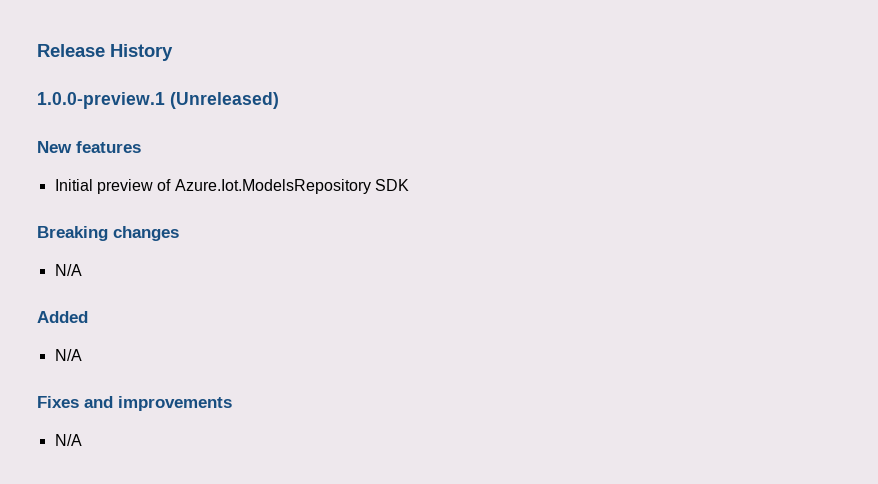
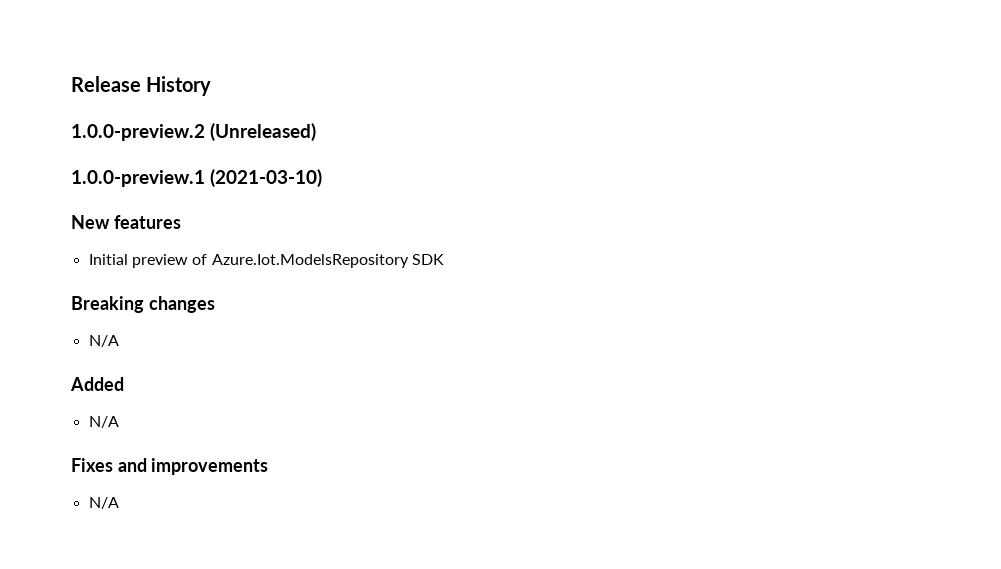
(173, 52) none -> [71,123,316,141] // 1.0.0-preview.2 (Unreleased)
[170,92,279,109] (Unreleased) -> [210,169,322,187] (2021-03-10)

